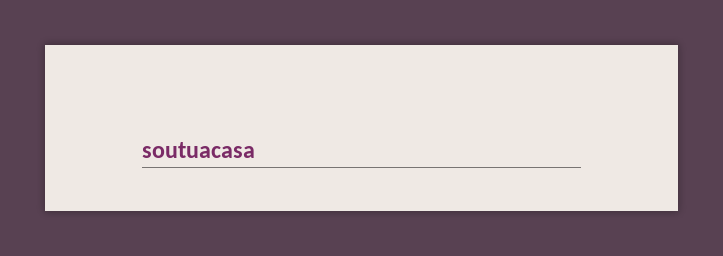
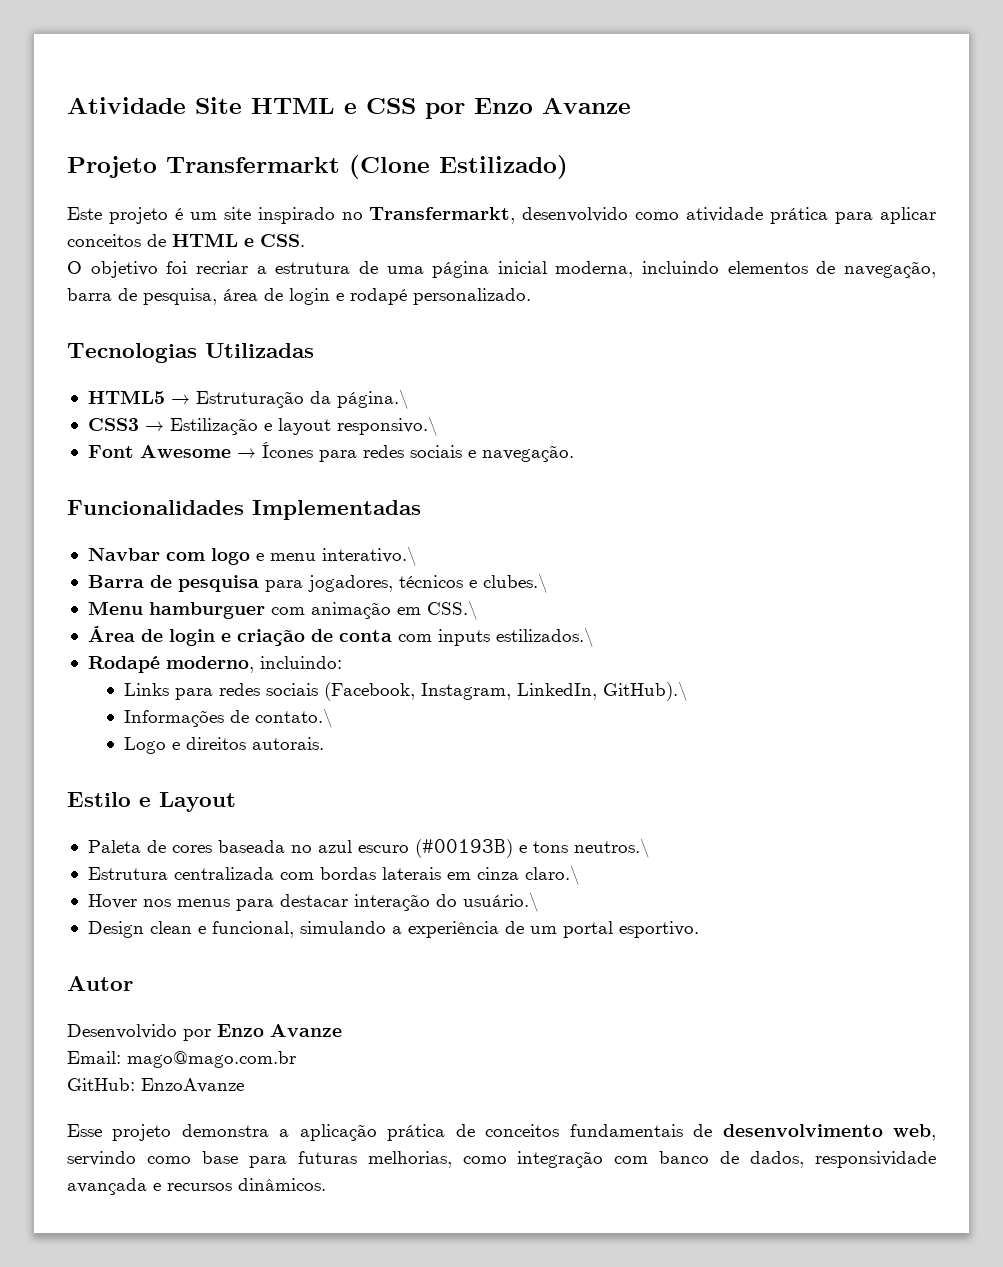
[142,142,255,158] soutuacasa -> [67,97,631,119] [67,155,568,179] [67,207,936,224] [67,233,305,247] [67,261,936,278] [67,288,531,305] [67,343,314,363] [87,389,409,409] [87,416,438,436] [87,442,574,462] [67,500,421,520] [87,546,417,566] [87,573,548,593] [87,600,478,620] [87,626,594,647] [87,656,342,673] [123,681,688,701] [123,708,333,728] [123,737,324,754] [67,792,236,812] [87,838,650,858] [87,865,580,885] [87,892,539,912] [87,921,699,938] [67,976,133,991] [67,1024,342,1041] [67,1051,296,1068] [67,1078,244,1093] [67,1124,936,1141] [67,1151,936,1168] [67,1178,326,1195] Atividade Site HTML e CSS por Enzo Avanze // Projeto Transfermarkt (Clone Estilizado) // Este projeto é um site inspirado no Transfermarkt, desenvolvido como atividade prática para aplicar conceitos de HTML e CSS. // O objetivo foi recriar a estrutura de uma página inicial moderna, incluindo elementos de navegação, barra de pesquisa, área de login e rodapé personalizado. // Tecnologias Utilizadas // HTML5 → Estruturação da página.\ // CSS3 → Estilização e layout responsivo.\ // Font Awesome → Ícones para redes sociais e navegação. // Funcionalidades Implementadas // Navbar com logo e menu interativo.\ // Barra de pesquisa para jogadores, técnicos e clubes.\ // Menu hamburguer com animação em CSS.\ // Área de login e criação de conta com inputs estilizados.\ // Rodapé moderno, incluindo: // Links para redes sociais (Facebook, Instagram, LinkedIn, GitHub).\ // Informações de contato.\ // Logo e direitos autorais. // Estilo e Layout // Paleta de cores baseada no azul escuro (#00193B) e tons neutros.\ // Estrutura centralizada com bordas laterais em cinza claro.\ // Hover nos menus para destacar interação do usuário.\ // Design clean e funcional, simulando a experiência de um portal esportivo. // Autor // Desenvolvido por Enzo Avanze // Email: mago@mago.com.br // GitHub: EnzoAvanze // Esse projeto demonstra a aplicação prática de conceitos fundamentais de desenvolvimento web, servindo como base para futuras melhorias, como integração com banco de dados, responsividade avançada e recursos dinâmicos.

